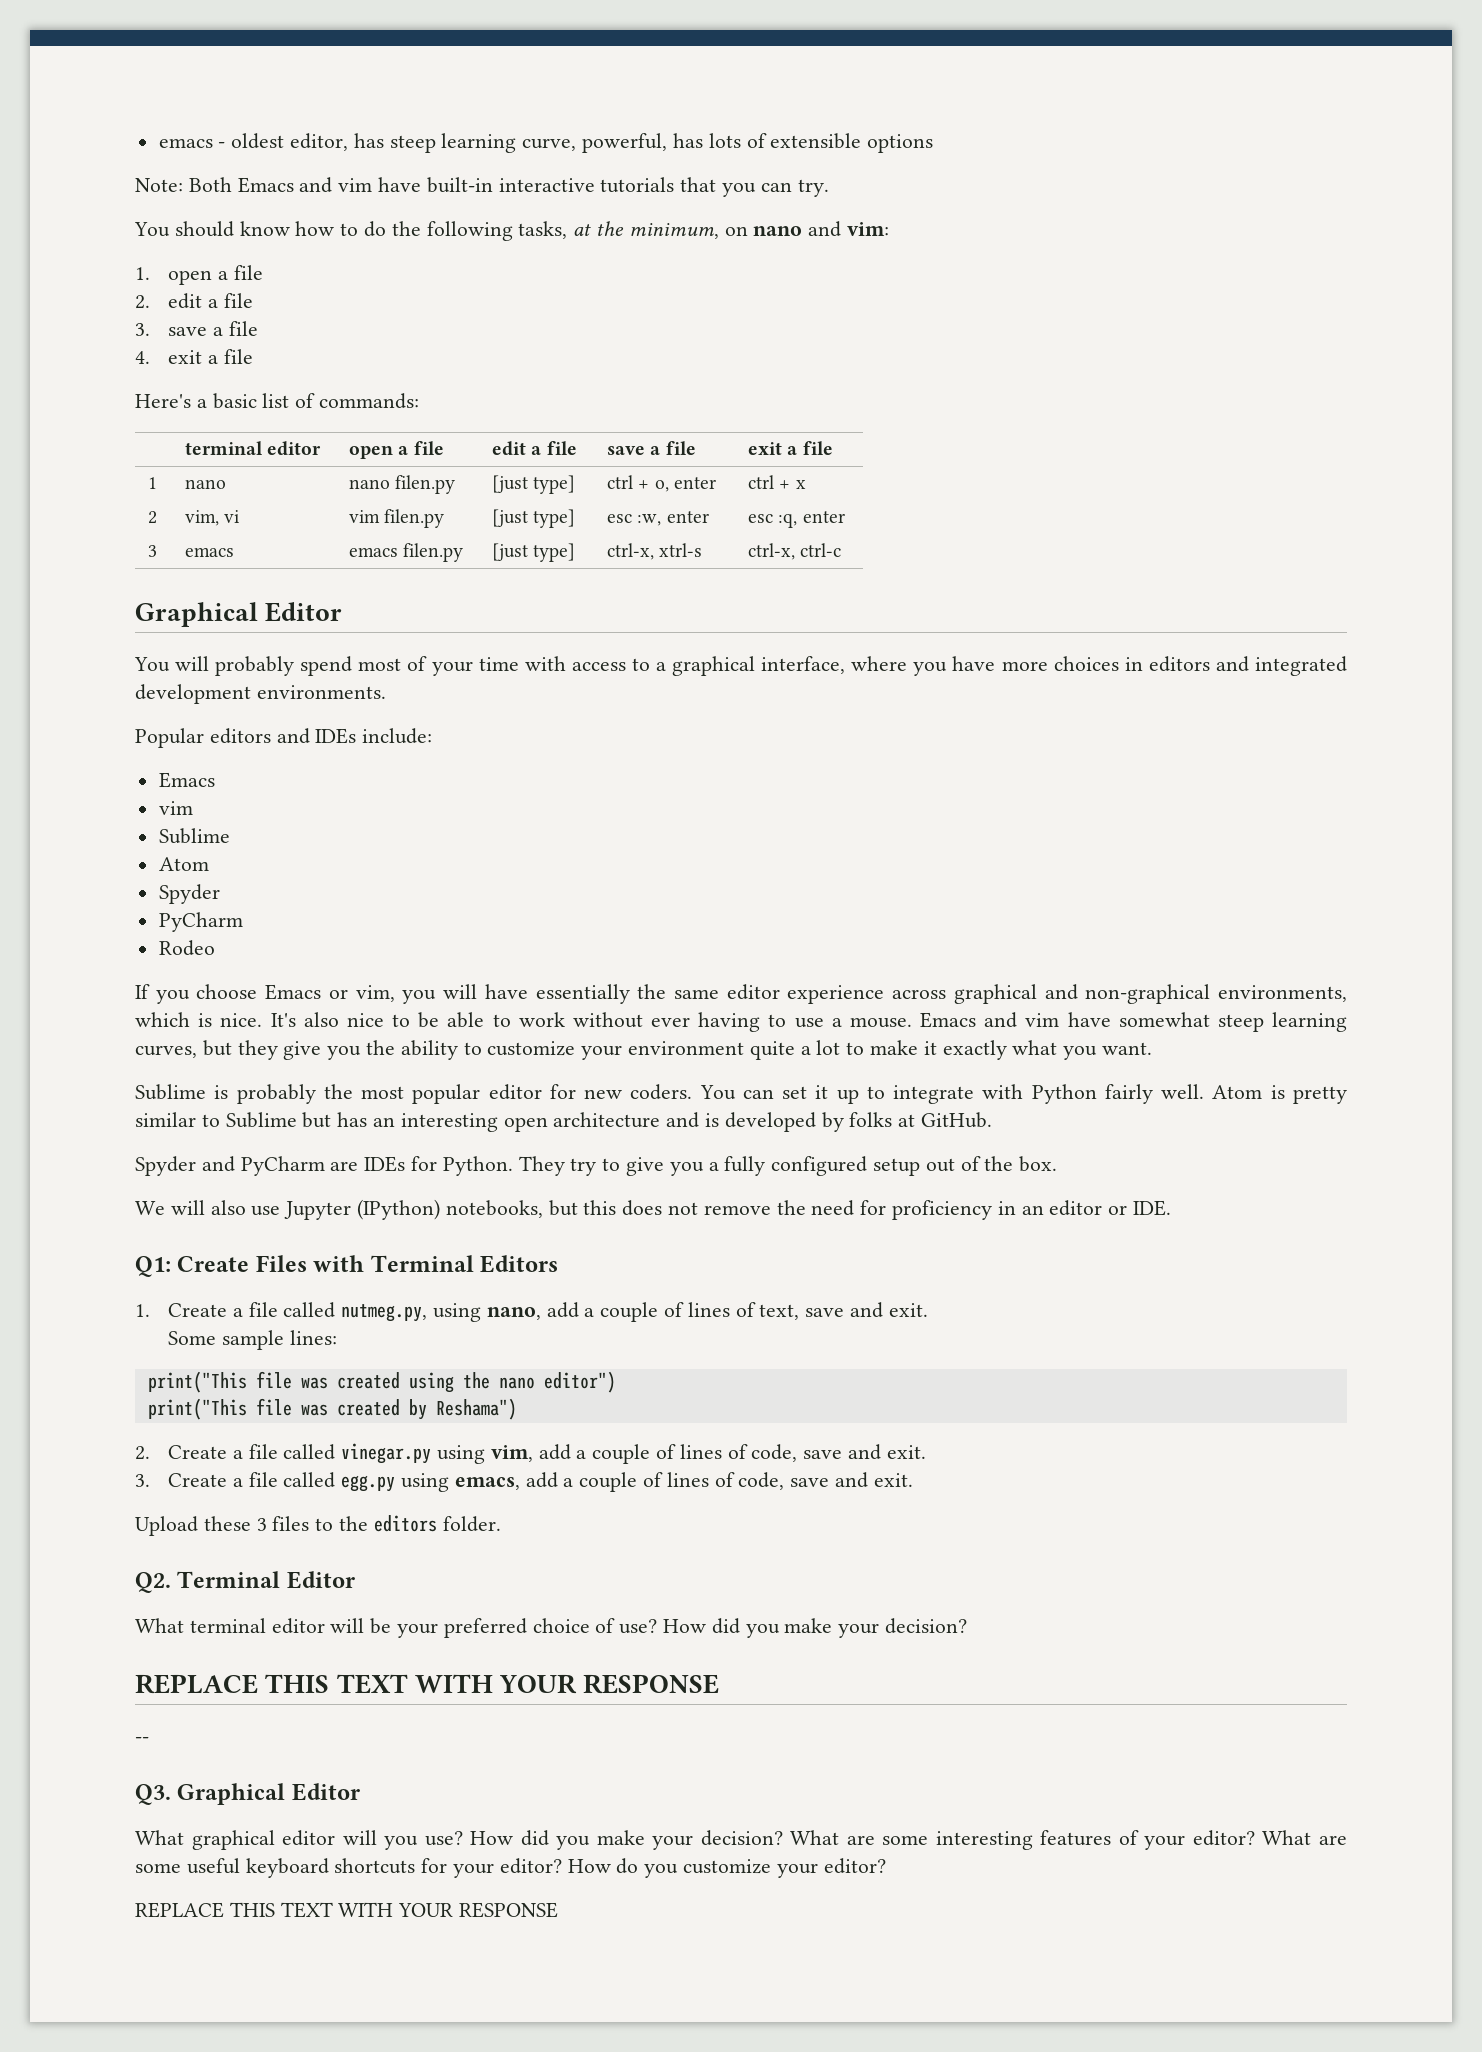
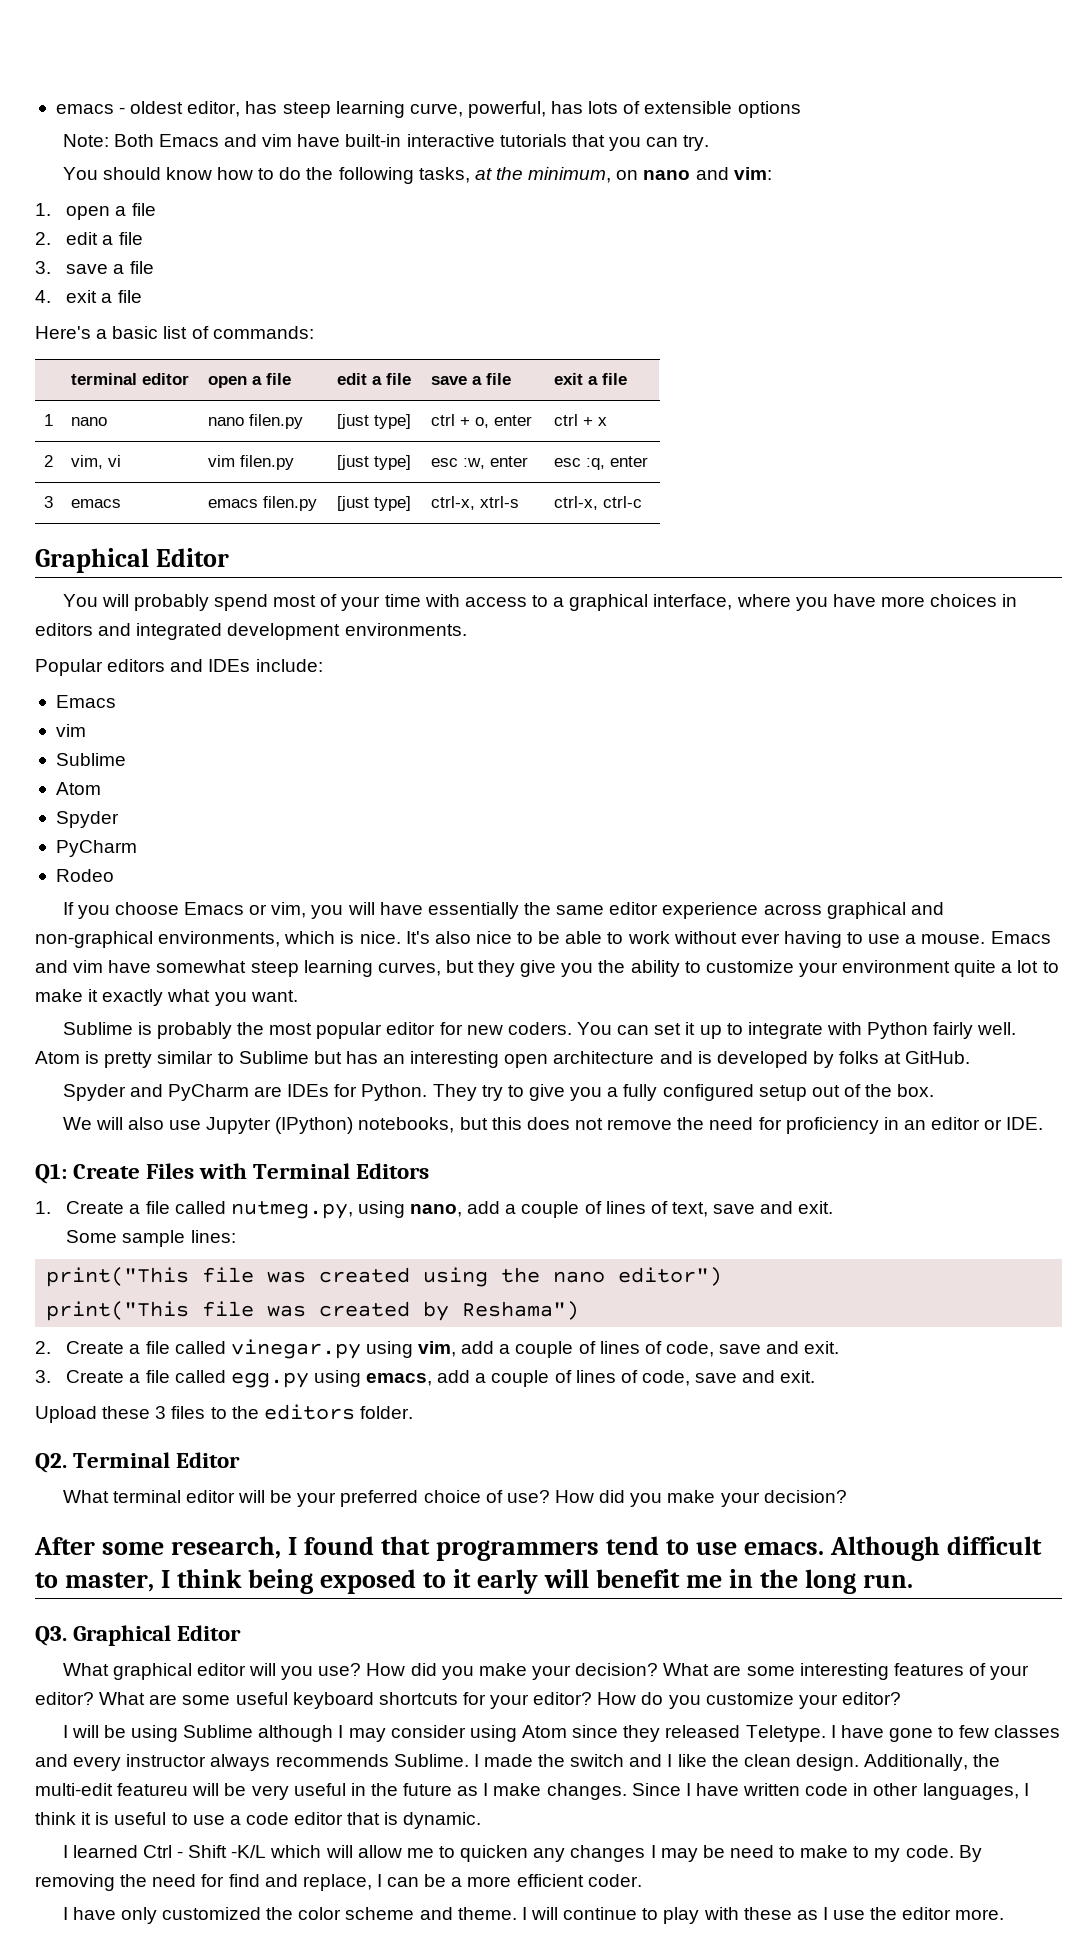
[135,1674,720,1694] [135,1737,149,1743] REPLACE THIS TEXT WITH YOUR RESPONSE // -- -> [34,1536,1043,1561] [35,1569,914,1594] After some research, I found that programmers tend to use emacs. Although difficult to master, I think being exposed to it early will benefit me in the long run.
[135,1902,559,1918] REPLACE THIS TEXT WITH YOUR RESPONSE -> [62,1725,1061,1742] [35,1754,1001,1771] [35,1783,1029,1800] [35,1812,482,1829] [62,1845,982,1862] [35,1874,642,1891] [62,1907,1005,1924] I will be using Sublime although I may consider using Atom since they released Teletype. I have gone to few classes and every instructor always recommends Sublime. I made the switch and I like the clean design. Additionally, the multi-edit featureu will be very useful in the future as I make changes. Since I have written code in other languages, I think it is useful to use a code editor that is dynamic. // I learned Ctrl - Shift -K/L which will allow me to quicken any changes I may be need to make to my code. By removing the need for find and replace, I can be a more efficient coder. // I have only customized the color scheme and theme. I will continue to play with these as I use the editor more.

